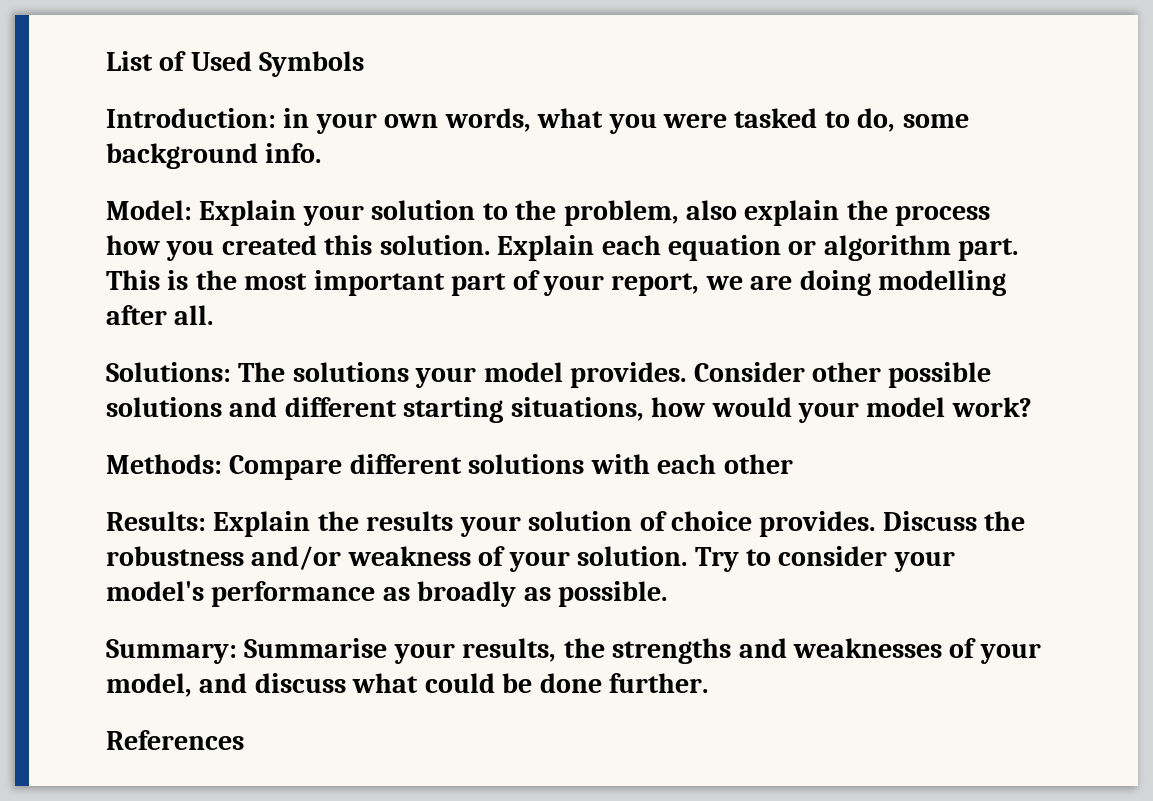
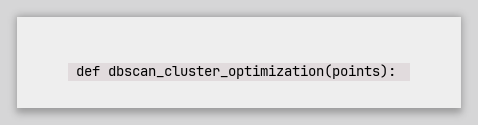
[106,51,365,77] [106,108,969,134] [106,143,322,169] [106,200,991,226] [106,235,1019,261] [106,270,1007,296] [106,305,214,325] [106,362,992,388] [106,397,1032,423] [106,454,793,480] [106,511,1026,537] [106,546,955,572] [106,581,668,607] [106,638,1041,664] [106,673,708,697] [106,730,244,750] List of Used Symbols // Introduction: in your own words, what you were tasked to do, some background info. // Model: Explain your solution to the problem, also explain the process how you created this solution. Explain each equation or algorithm part. This is the most important part of your report, we are doing modelling after all. // Solutions: The solutions your model provides. Consider other possible solutions and different starting situations, how would your model work? // Methods: Compare different solutions with each other // Results: Explain the results your solution of choice provides. Discuss the robustness and/or weakness of your solution. Try to consider your model's performance as broadly as possible. // Summary: Summarise your results, the strengths and weaknesses of your model, and discuss what could be done further. // References -> [76,64,397,79] def dbscan_cluster_optimization(points):

